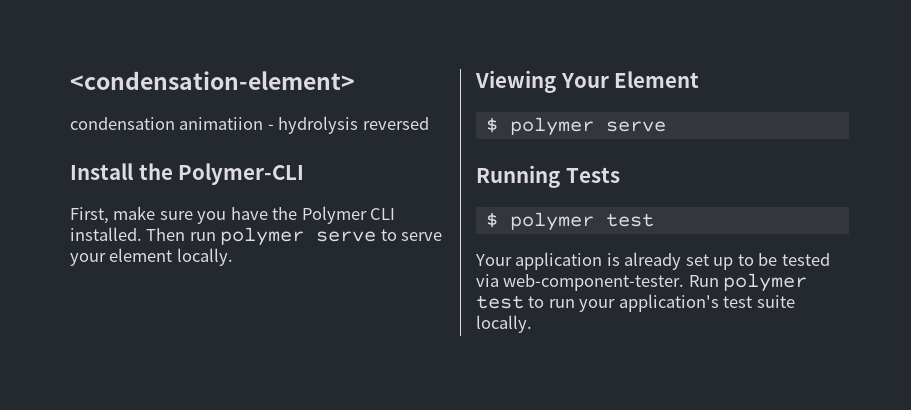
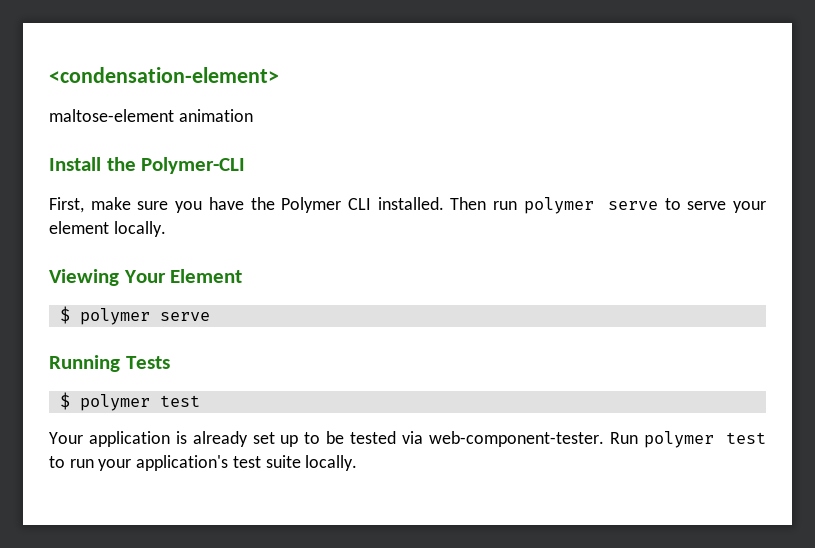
[70,116,429,134] condensation animatiion - hydrolysis reversed -> [49,109,253,122] maltose-element animation

